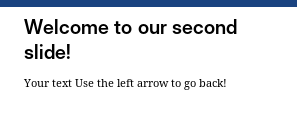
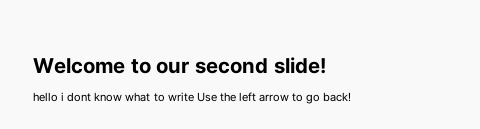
[23,79,72,87] Your text -> [33,92,194,102] hello i dont know what to write

